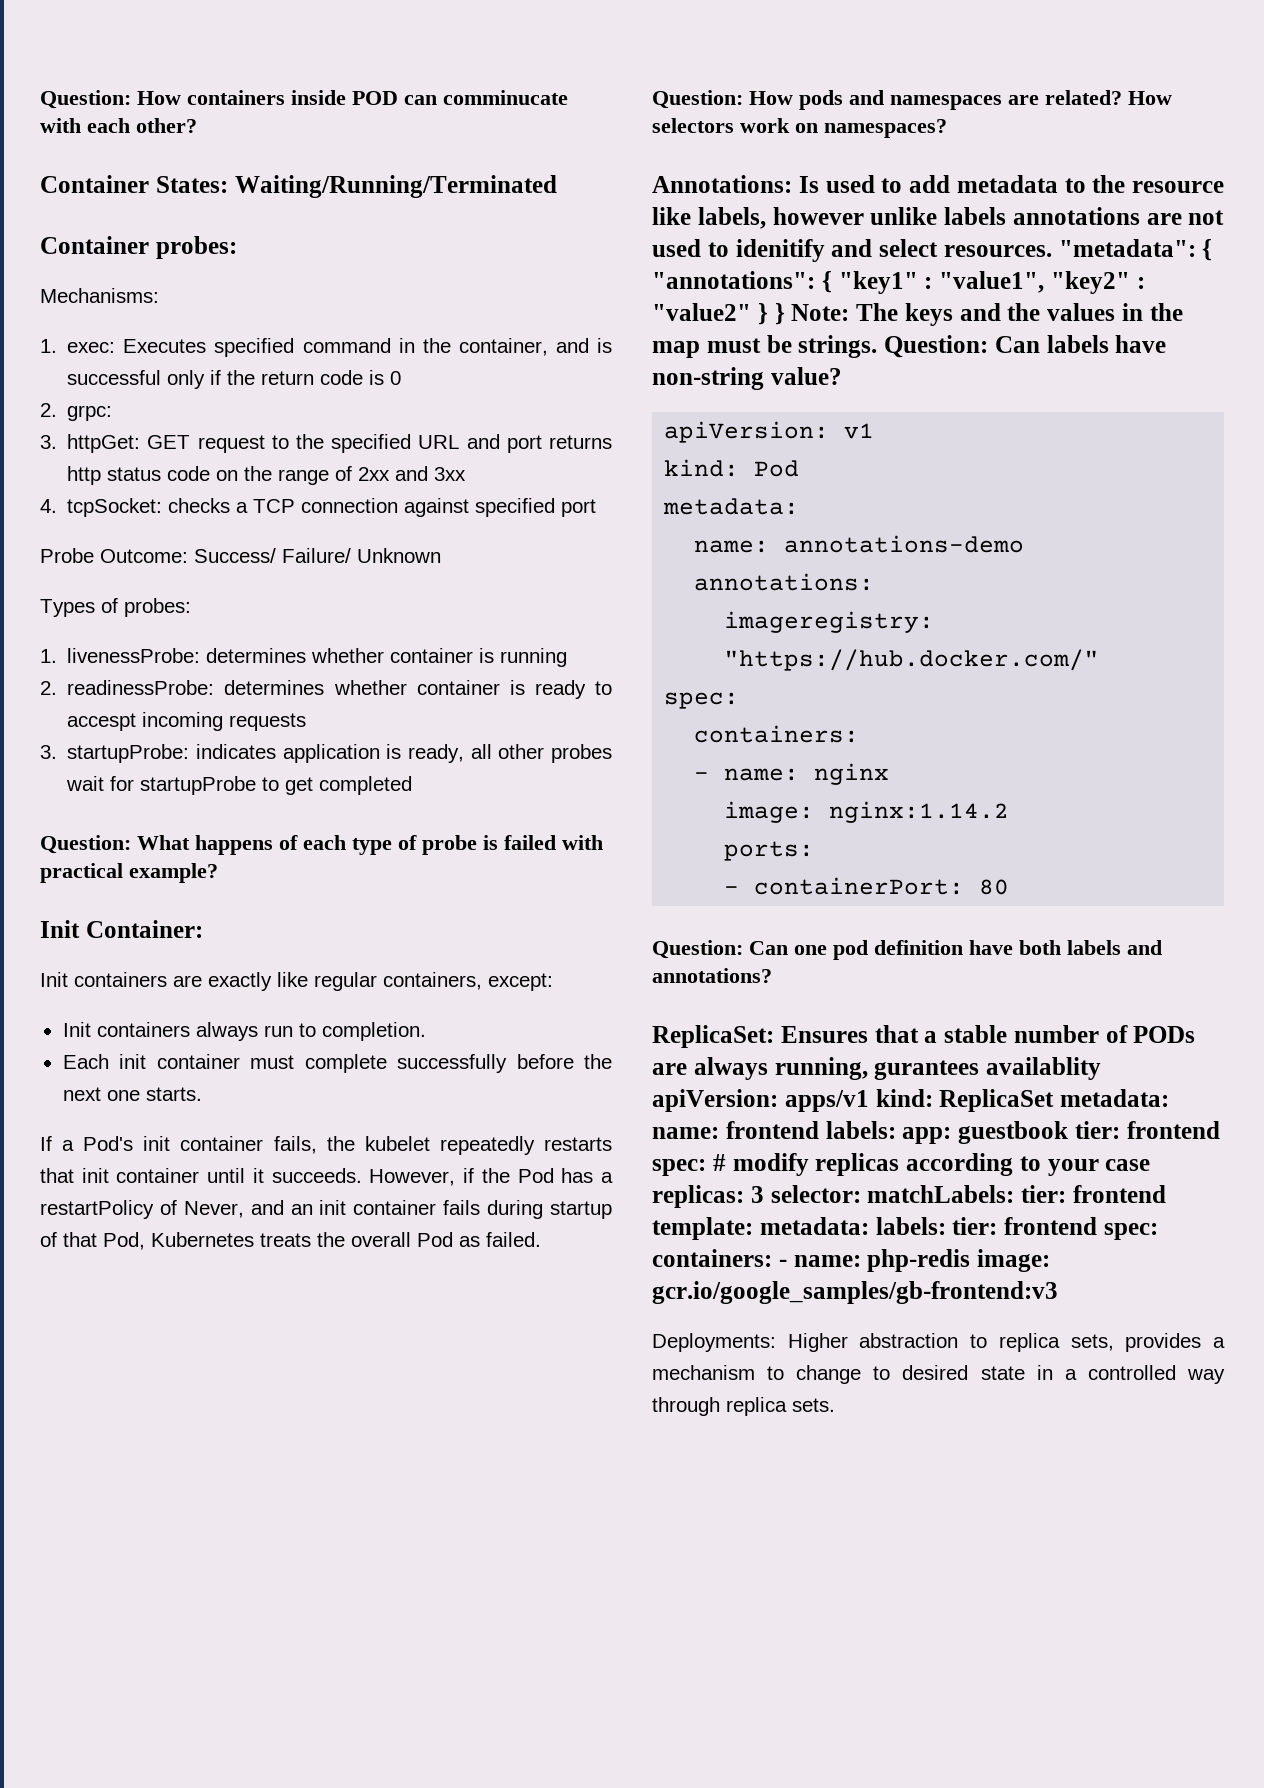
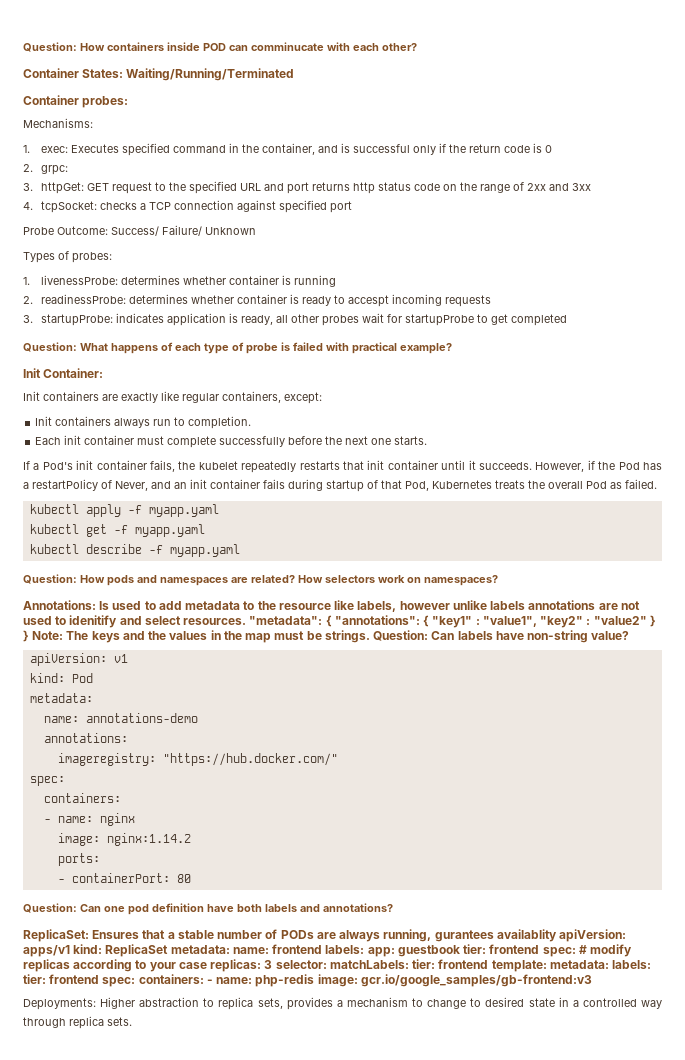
(541, 1239) none -> [29,504,219,517] [29,524,205,537] [29,544,240,557] // kubectl apply -f myapp.yaml // kubectl get -f myapp.yaml // kubectl describe -f myapp.yaml

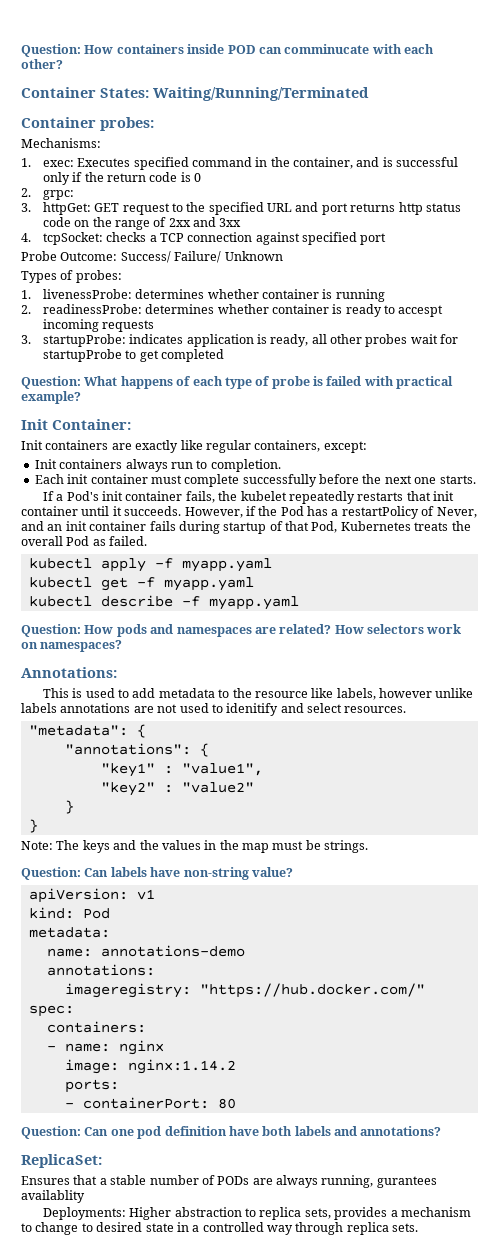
[99,601,110,610] Is -> [42,688,83,698] // This is
(247, 621) none -> (407, 709) //
(332, 621) none -> (146, 731) //
(430, 621) none -> (209, 750) //
(537, 621) none -> (263, 769) //
[649,615,656,627] [23,630,29,642] } } -> [64,800,74,814] [28,819,38,833] // } // } //
(370, 636) none -> (369, 846) //
(89, 935) none -> (102, 1161) //
[559,929,627,942] [23,944,633,957] [23,959,652,972] [23,974,592,987] apiVersion: apps/v1 kind: ReplicaSet metadata: name: frontend labels: app: guestbook tier: frontend spec: # modify replicas according to your case replicas: 3 selector: matchLabels: tier: frontend template: metadata: labels: tier: frontend spec: containers: - name: php-redis image: gcr.io/google_samples/gb-frontend:v3 -> (85, 1196) none

